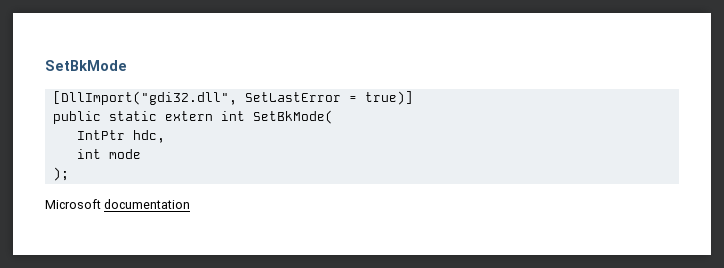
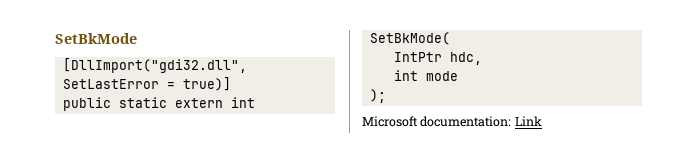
[104,199,191,209] documentation -> [420,116,542,127] documentation: Link

